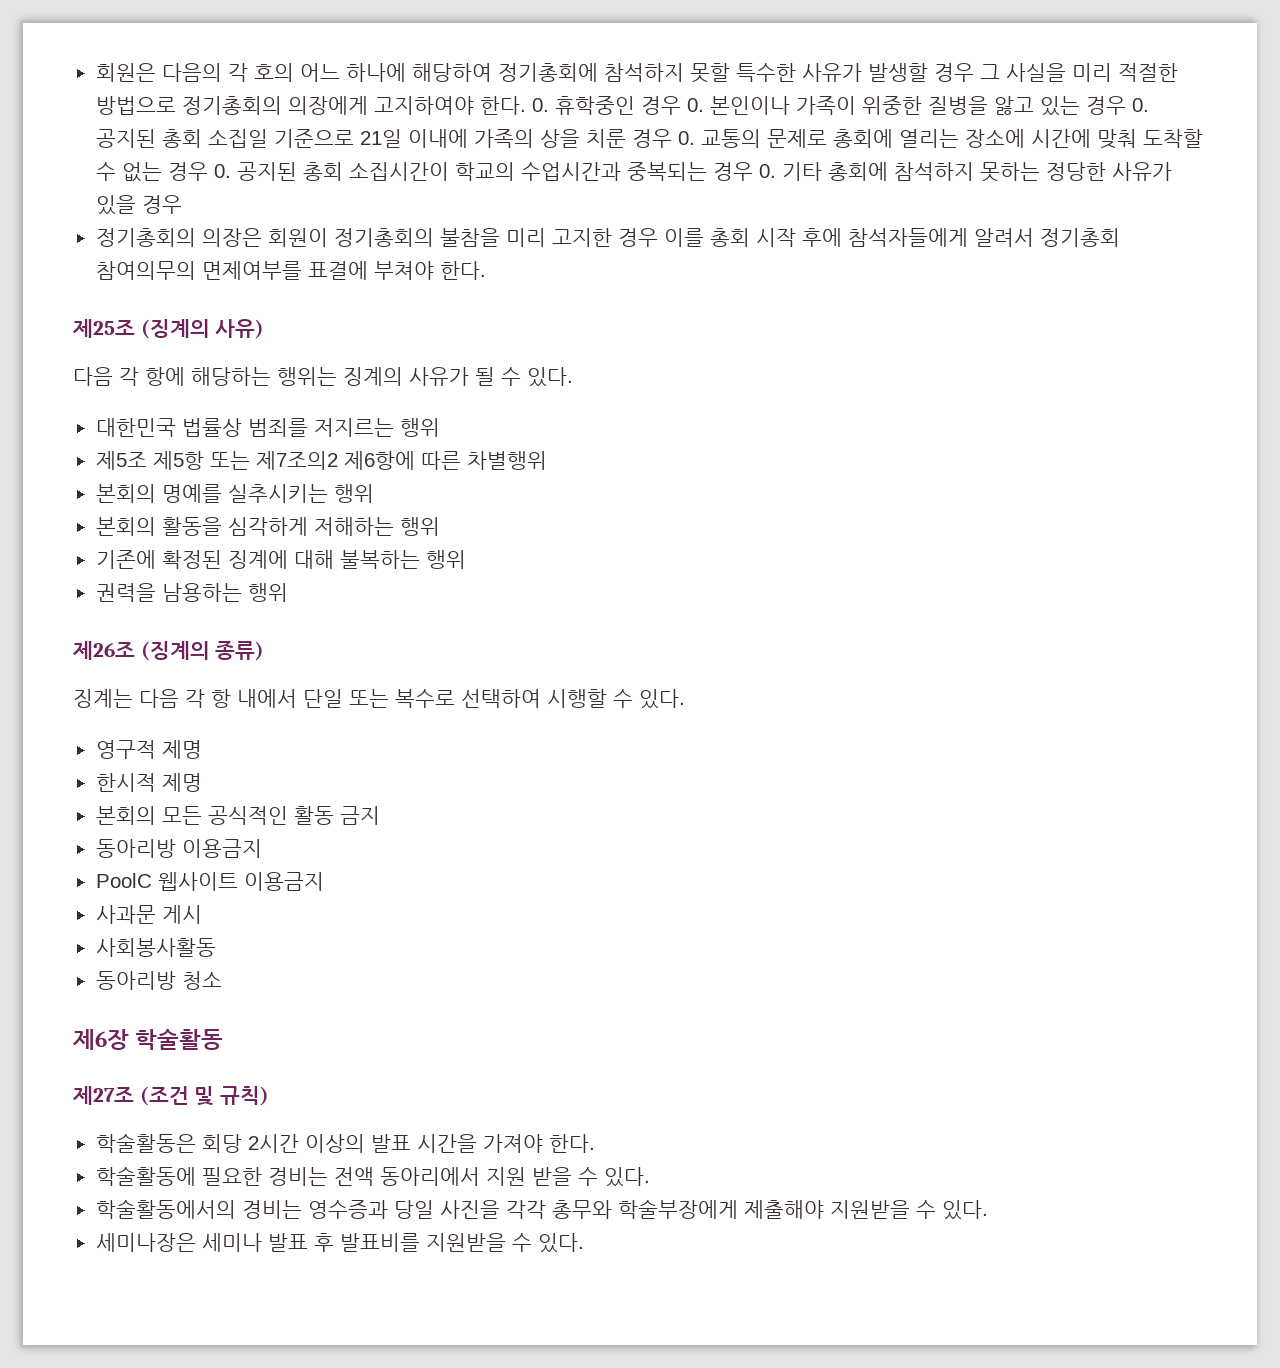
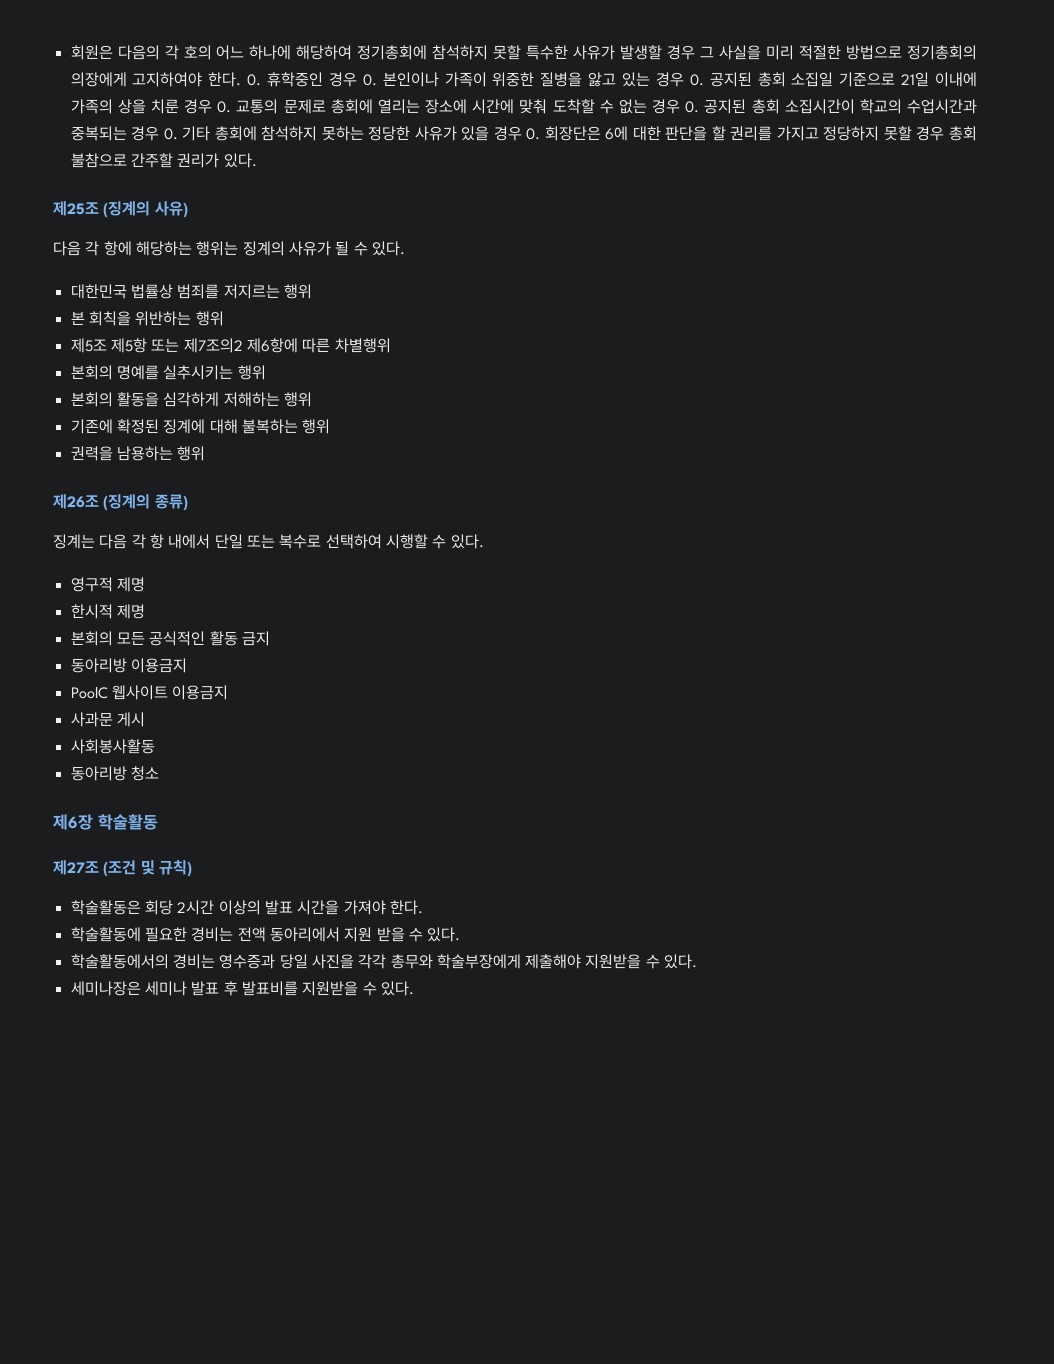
[95,228,1120,247] [95,261,486,280] // 정기총회의 의장은 회원이 정기총회의 불참을 미리 고지한 경우 이를 총회 시작 후에 참석자들에게 알려서 정기총회 참여의무의 면제여부를 표결에 부쳐야 한다. -> [526,126,977,141] [70,153,257,168] 0. 회장단은 6에 대한 판단을 할 권리를 가지고 정당하지 못할 경우 총회 불참으로 간주할 권리가 있다.
(440, 427) none -> [70,311,224,326] // 본 회칙을 위반하는 행위

